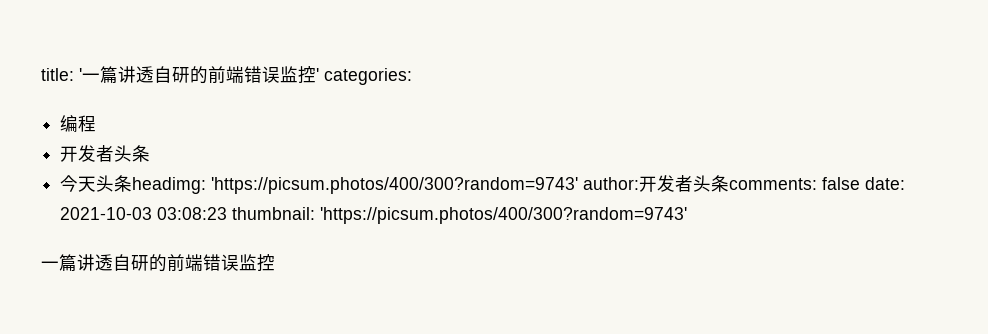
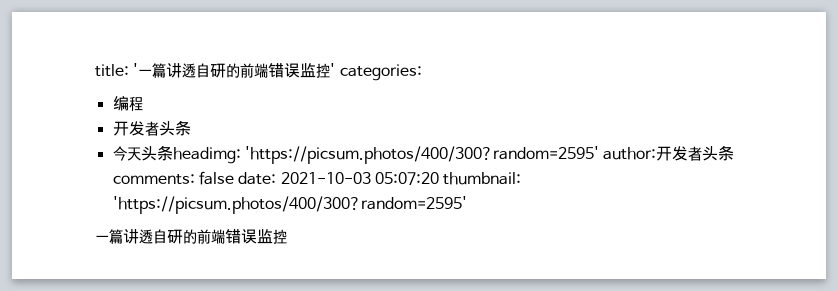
[211,177,579,194] 'https://picsum.photos/400/300?random=9743' -> [244,146,599,164] 'https://picsum.photos/400/300?random=2595'
[157,207,688,224] 03:08:23 thumbnail: 'https://picsum.photos/400/300?random=9743' -> [374,172,522,185] [112,196,467,214] 05:07:20 thumbnail: 'https://picsum.photos/400/300?random=2595'

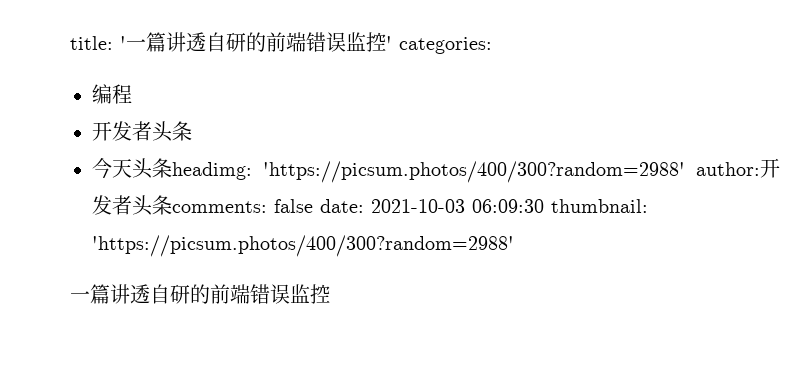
[244,146,599,164] 'https://picsum.photos/400/300?random=2595' -> [263,161,685,183] 'https://picsum.photos/400/300?random=2988'
[374,172,522,185] [112,196,467,214] 05:07:20 thumbnail: 'https://picsum.photos/400/300?random=2595' -> [472,199,648,213] [92,235,514,257] 06:09:30 thumbnail: 'https://picsum.photos/400/300?random=2988'

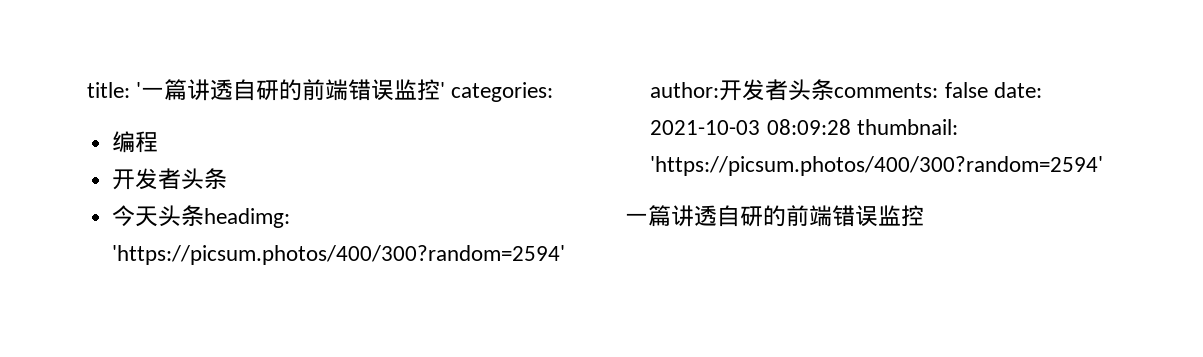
[263,161,685,183] 'https://picsum.photos/400/300?random=2988' -> [112,245,566,265] 'https://picsum.photos/400/300?random=2594'
[472,199,648,213] [92,235,514,257] 06:09:30 thumbnail: 'https://picsum.photos/400/300?random=2988' -> [766,119,958,135] [650,156,1104,176] 08:09:28 thumbnail: 'https://picsum.photos/400/300?random=2594'

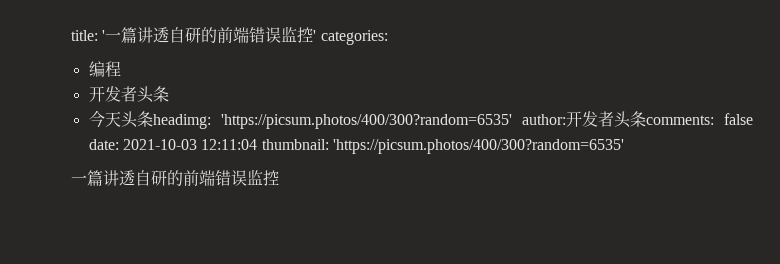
[112,245,566,265] 'https://picsum.photos/400/300?random=2594' -> [220,114,512,129] 'https://picsum.photos/400/300?random=6535'
[766,119,958,135] [650,156,1104,176] 08:09:28 thumbnail: 'https://picsum.photos/400/300?random=2594' -> [201,139,624,154] 12:11:04 thumbnail: 'https://picsum.photos/400/300?random=6535'

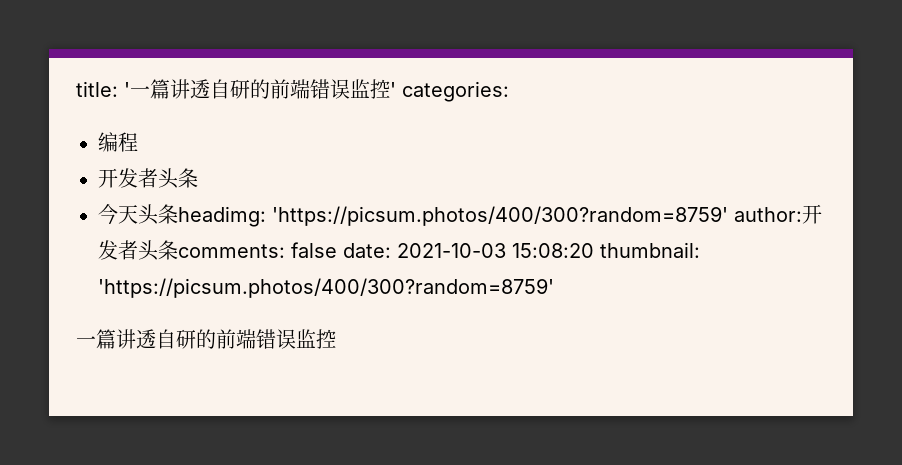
[220,114,512,129] 'https://picsum.photos/400/300?random=6535' -> [272,206,728,226] 'https://picsum.photos/400/300?random=8759'
[201,139,624,154] 12:11:04 thumbnail: 'https://picsum.photos/400/300?random=6535' -> [512,242,700,258] [98,278,554,298] 15:08:20 thumbnail: 'https://picsum.photos/400/300?random=8759'

